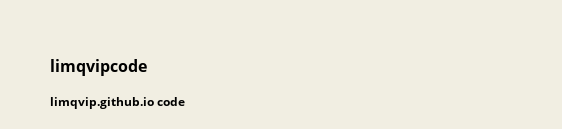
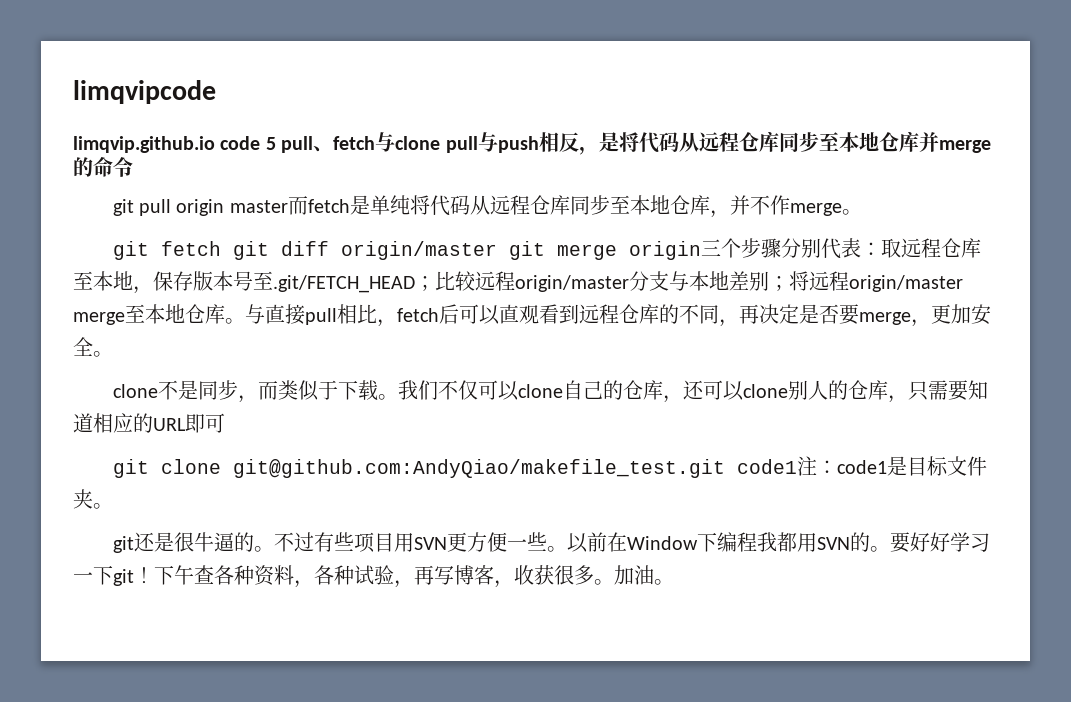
(186, 101) none -> [265,131,991,155] [73,157,133,177] [112,195,862,218] [112,238,981,260] [73,271,963,294] [73,304,991,327] [73,337,113,357] [112,380,988,403] [73,413,225,433] [112,456,987,478] [73,489,113,509] [112,532,990,553] [73,565,674,588] 5 pull、fetch与clone pull与push相反，是将代码从远程仓库同步至本地仓库并merge的命令 // git pull origin master而fetch是单纯将代码从远程仓库同步至本地仓库，并不作merge。 // git fetch git diff origin/master git merge origin三个步骤分别代表：取远程仓库至本地，保存版本号至.git/FETCH_HEAD；比较远程origin/master分支与本地差别；将远程origin/master merge至本地仓库。与直接pull相比，fetch后可以直观看到远程仓库的不同，再决定是否要merge，更加安全。 // clone不是同步，而类似于下载。我们不仅可以clone自己的仓库，还可以clone别人的仓库，只需要知道相应的URL即可 // git clone git@github.com:AndyQiao/makefile_test.git code1注：code1是目标文件夹。 // git还是很牛逼的。不过有些项目用SVN更方便一些。以前在Window下编程我都用SVN的。要好好学习一下git！下午查各种资料，各种试验，再写博客，收获很多。加油。

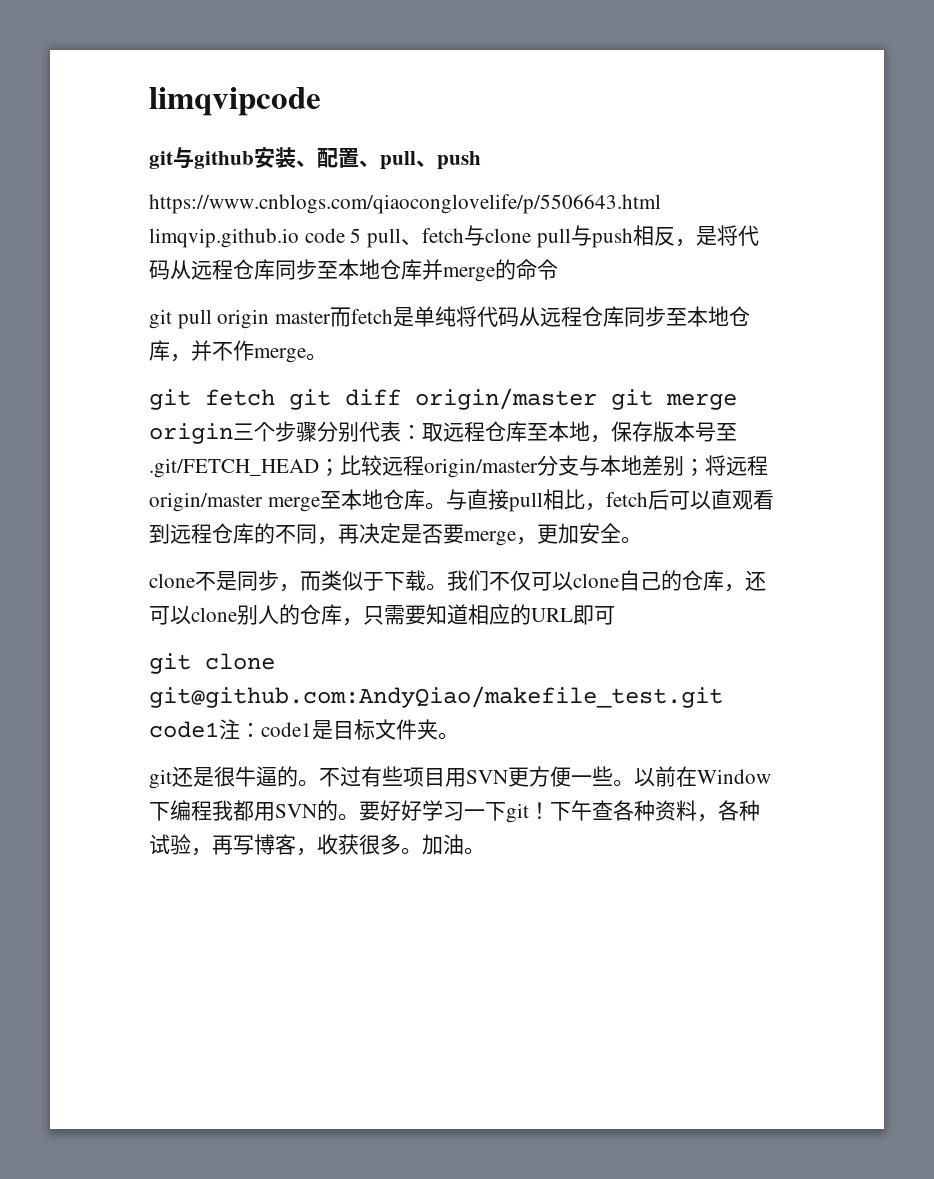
(216, 92) none -> [149,147,481,170] [149,194,661,214] git与github安装、配置、pull、push // https://www.cnblogs.com/qiaoconglovelife/p/5506643.html

